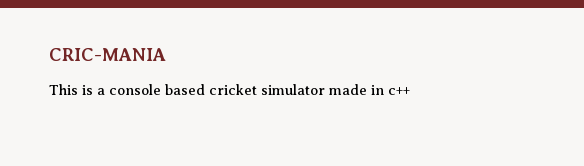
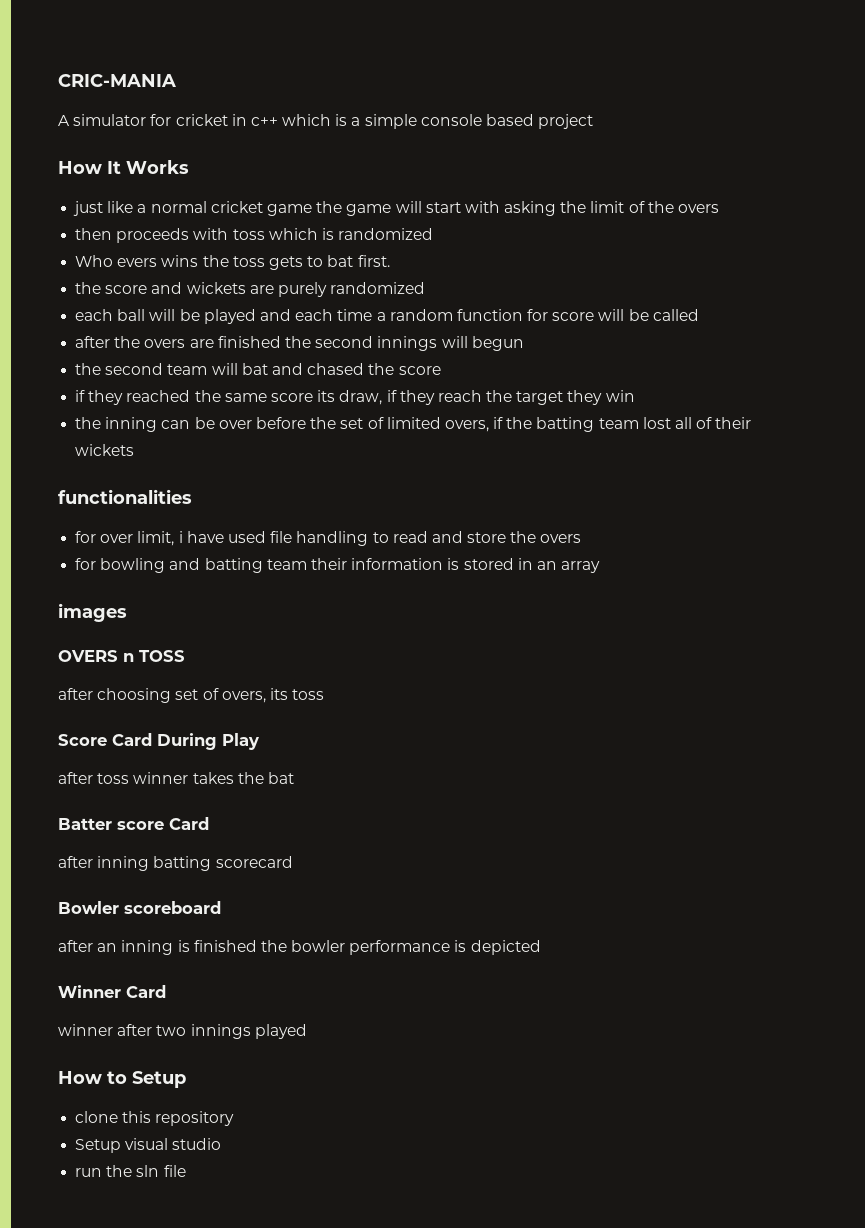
[49,84,78,95] This -> [58,114,332,126] A simulator for cricket in c++ which
(105, 91) none -> [364,114,417,129] simple
[209,84,410,95] cricket simulator made in c++ -> [538,114,594,129] [58,160,189,174] [73,201,720,216] [75,228,434,243] [75,255,390,270] [75,282,426,297] [75,309,699,324] [75,336,524,351] [75,363,441,375] [75,390,635,405] [75,417,752,432] [75,444,135,456] [58,489,192,504] [75,531,582,546] [75,558,601,573] [58,603,127,622] [58,650,185,662] [58,688,325,703] [58,733,259,750] [58,772,294,784] [58,817,209,830] [58,856,293,871] [58,901,221,914] [58,940,541,955] [58,985,166,998] [58,1024,307,1039] [58,1071,186,1088] [75,1111,235,1126] [75,1138,222,1153] [75,1165,186,1177] project // How It Works // just like a normal cricket game the game will start with asking the limit of the overs // then proceeds with toss which is randomized // Who evers wins the toss gets to bat first. // the score and wickets are purely randomized // each ball will be played and each time a random function for score will be called // after the overs are finished the second innings will begun // the second team will bat and chased the score // if they reached the same score its draw, if they reach the target they win // the inning can be over before the set of limited overs, if the batting team lost all of their wickets // functionalities // for over limit, i have used file handling to read and store the overs // for bowling and batting team their information is stored in an array // images // OVERS n TOSS // after choosing set of overs, its toss // Score Card During Play // after toss winner takes the bat // Batter score Card // after inning batting scorecard // Bowler scoreboard // after an inning is finished the bowler performance is depicted // Winner Card // winner after two innings played // How to Setup // clone this repository // Setup visual studio // run the sln file

